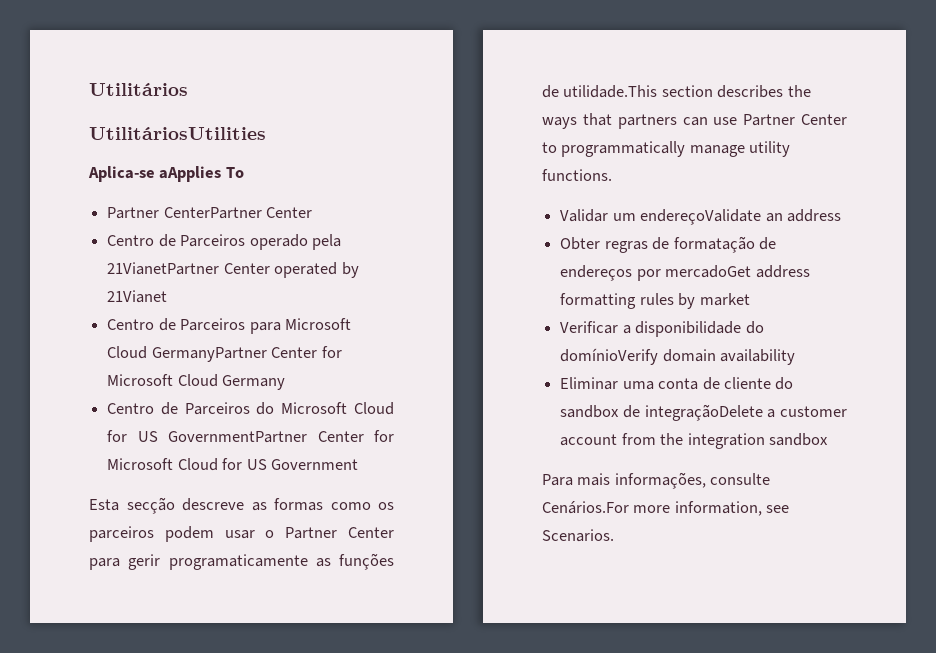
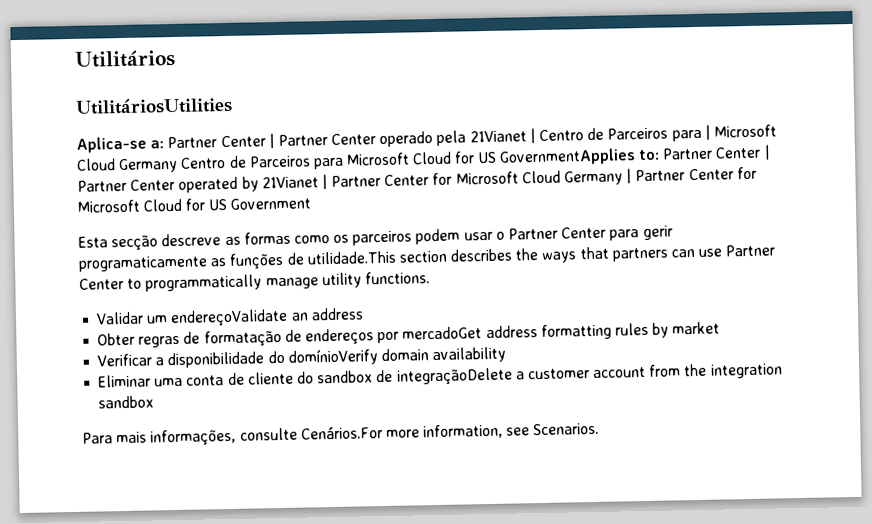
[159,166,244,182] [107,207,313,219] [107,234,341,250] [107,262,359,278] [107,290,168,303] aApplies To // Partner CenterPartner Center // Centro de Parceiros operado pela 21VianetPartner Center operated by 21Vianet // -> [150,124,777,149] [76,157,179,174] a: Partner Center | Partner Center operado pela 21Vianet | Centro de Parceiros para | Microsoft Cloud Germany
[151,347,267,362] GermanyPartner -> [454,144,771,166] [77,174,382,193] for US GovernmentApplies to: Partner Center | Partner Center operated by 21Vianet | Partner
[107,402,394,415] [107,430,308,443] // Centro de Parceiros do Microsoft Cloud for US GovernmentPartner -> [626,168,686,184] | Partner

